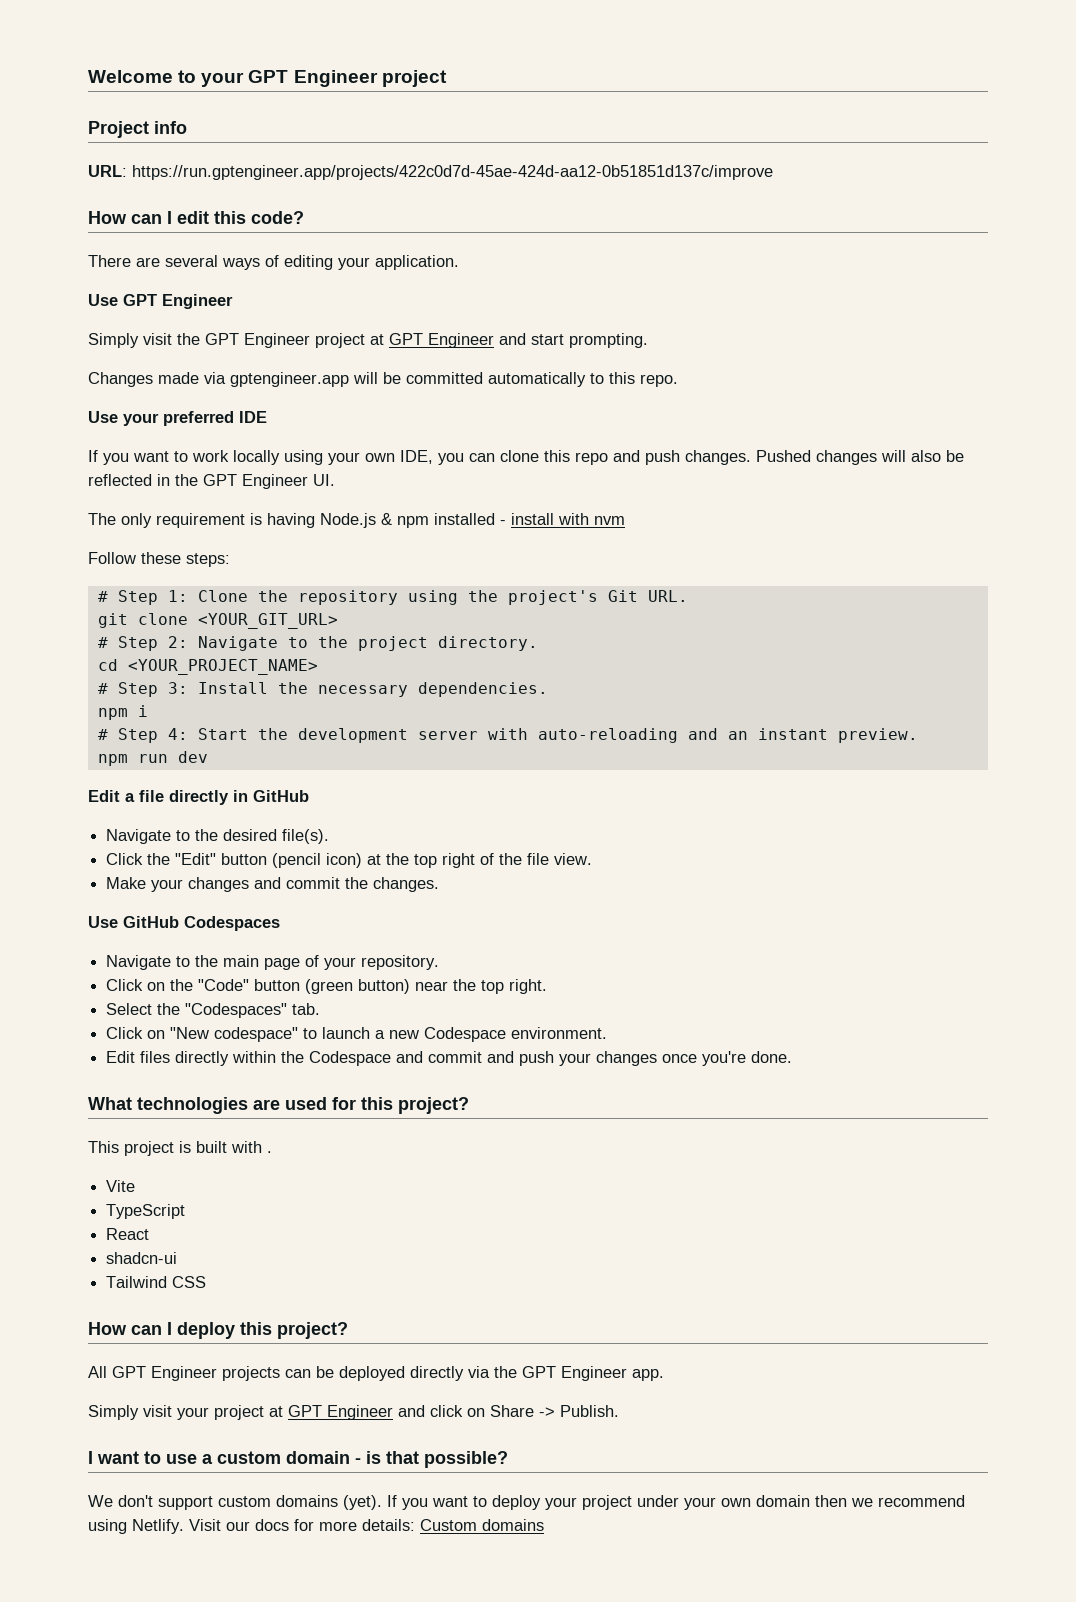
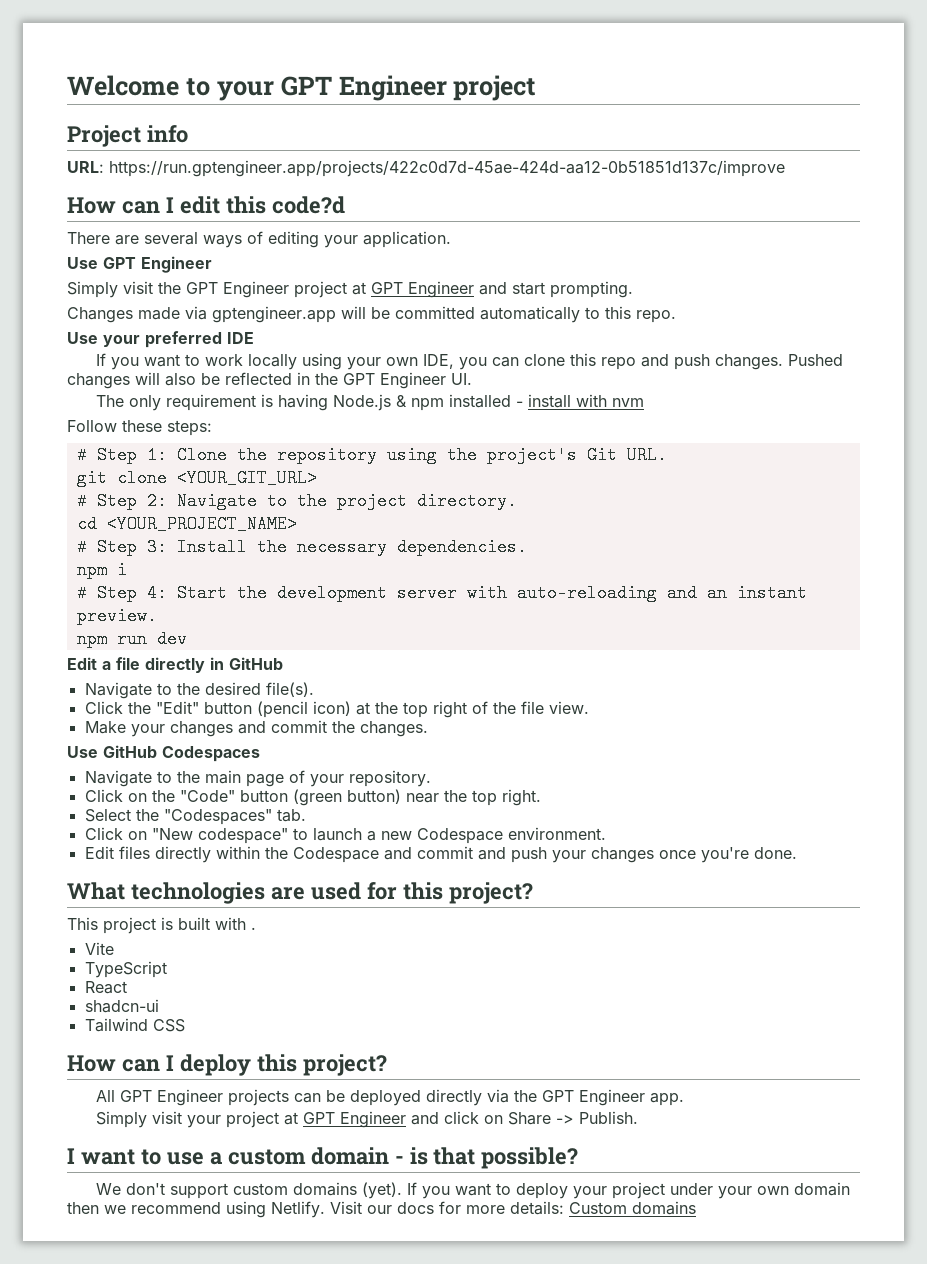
[251,211,304,224] code? -> [271,196,345,214] code?d

